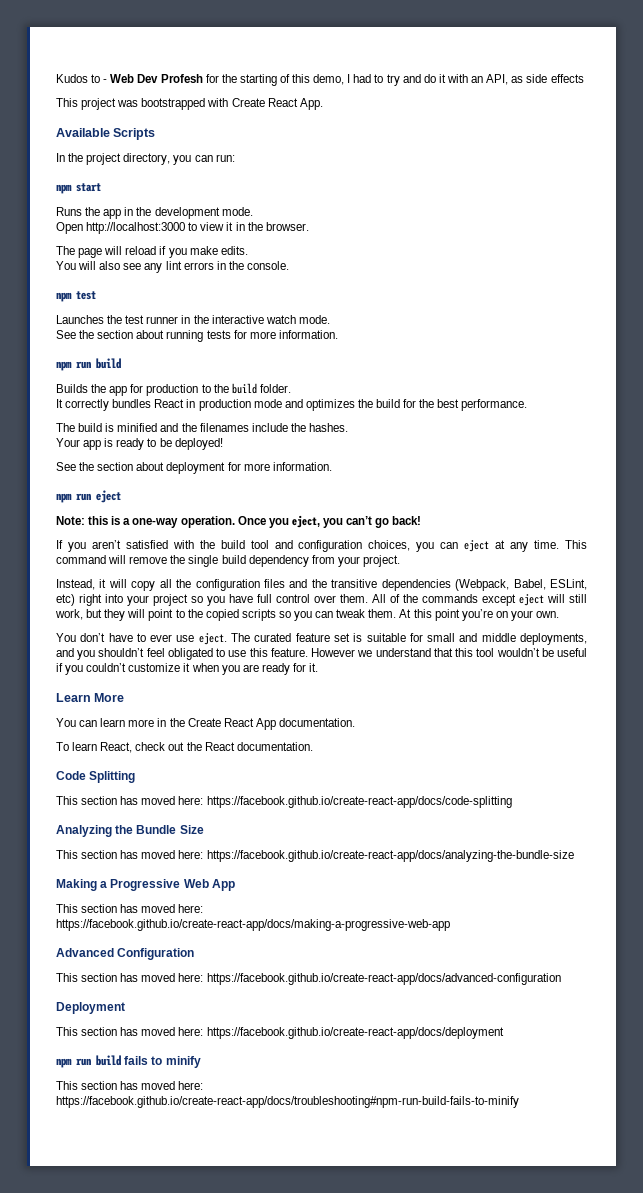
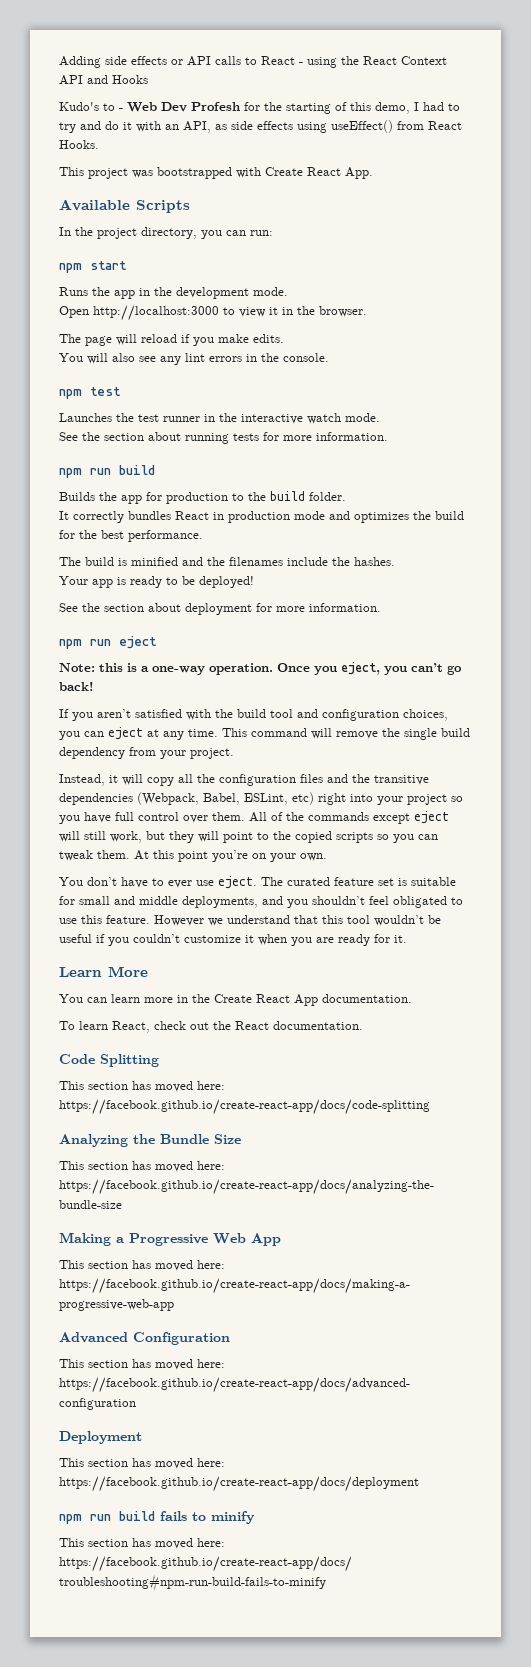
[56,74,88,83] Kudos -> [59,56,447,68] [59,75,148,85] [59,102,99,111] Adding side effects or API calls to React - using the React Context API and Hooks // Kudo's
(584, 78) none -> [297,120,462,133] [59,140,99,149] using useEffect() from React Hooks.

